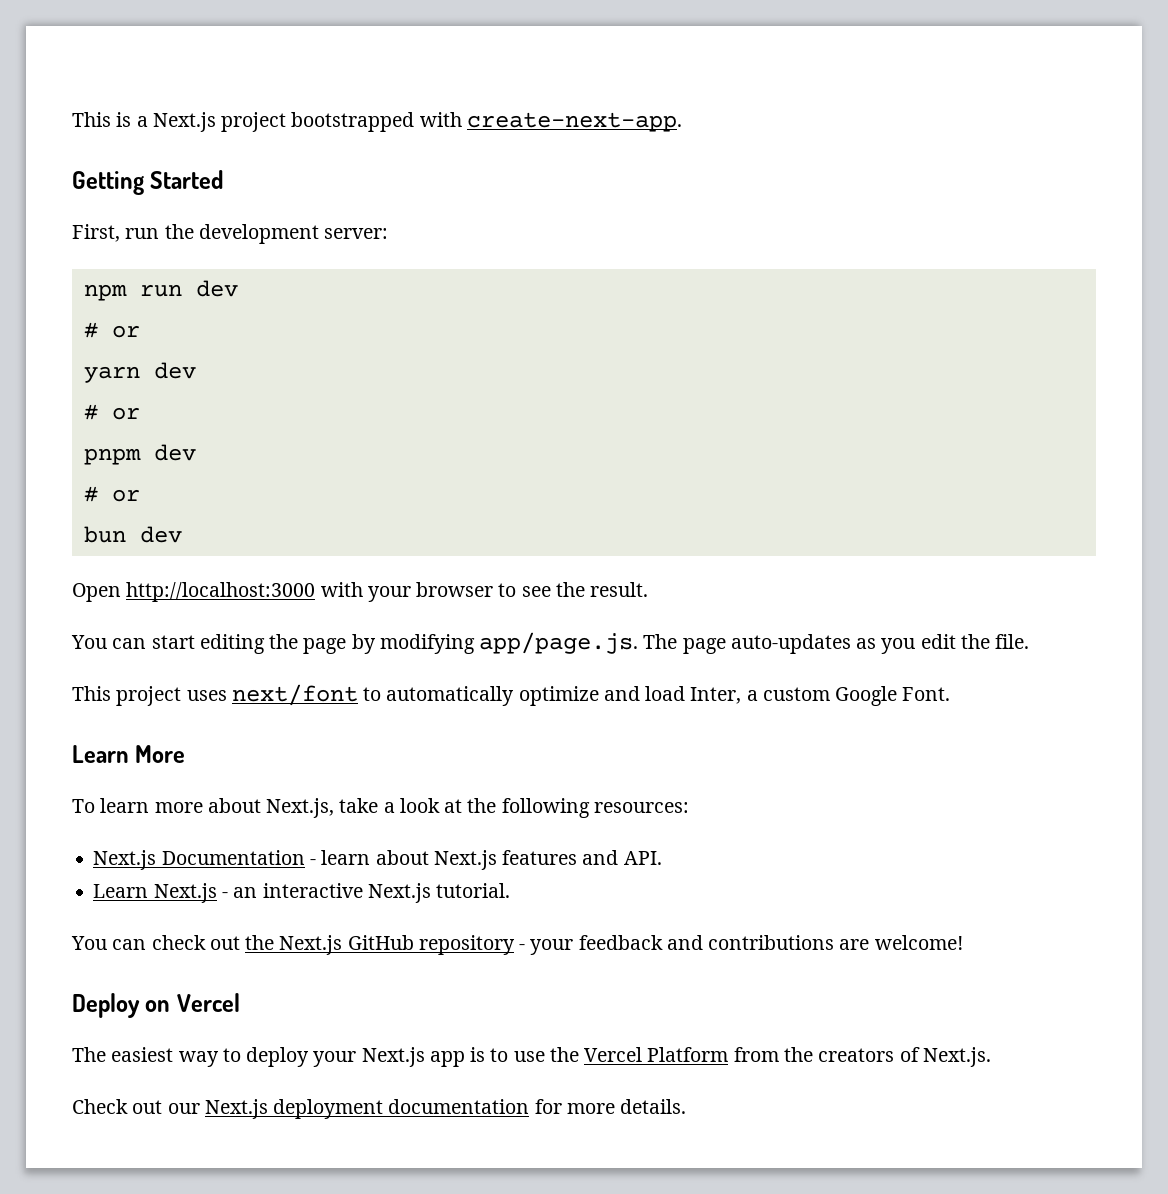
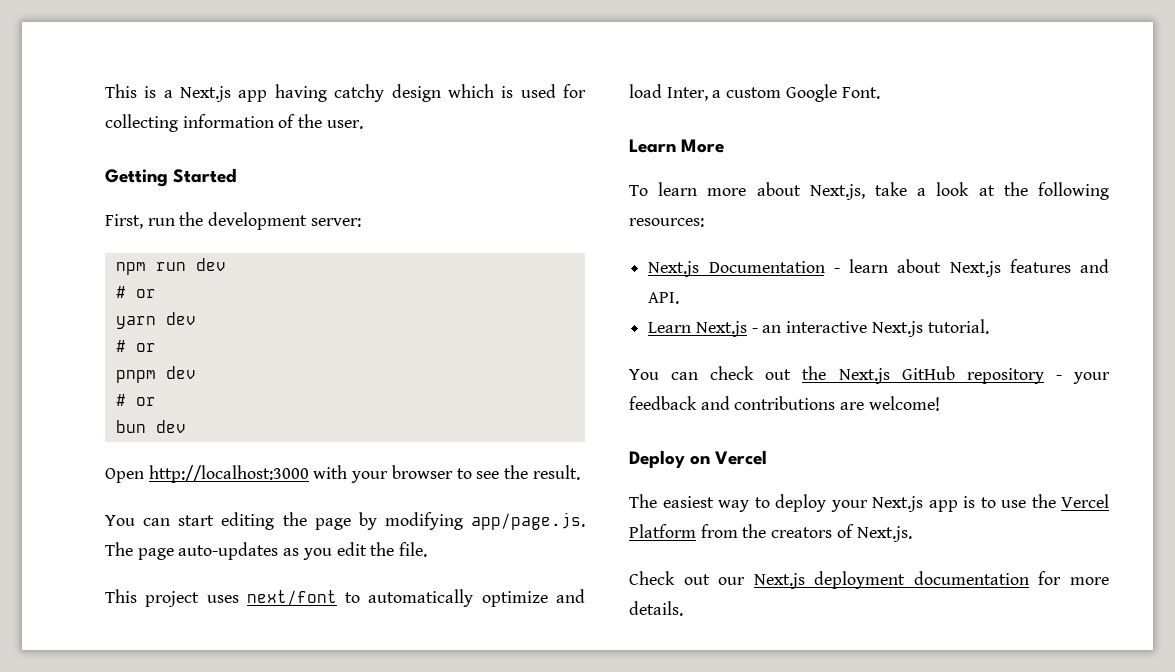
[221,112,682,132] project bootstrapped with create-next-app. -> [238,84,586,102] [105,114,363,132] app having catchy design which is used for collecting information of the user.

